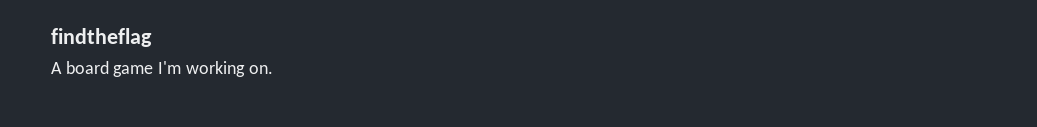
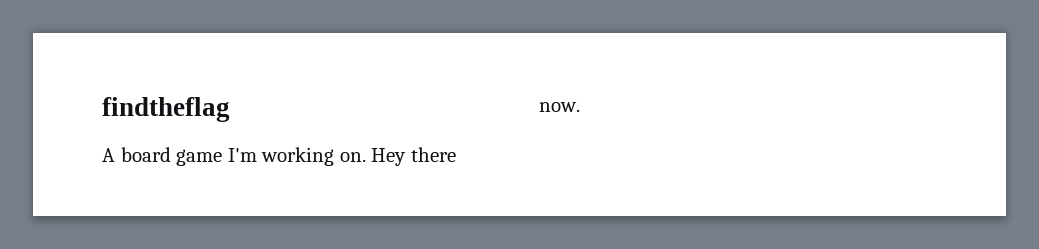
(273, 69) none -> [371,147,456,166] [539,102,580,112] Hey there now.

